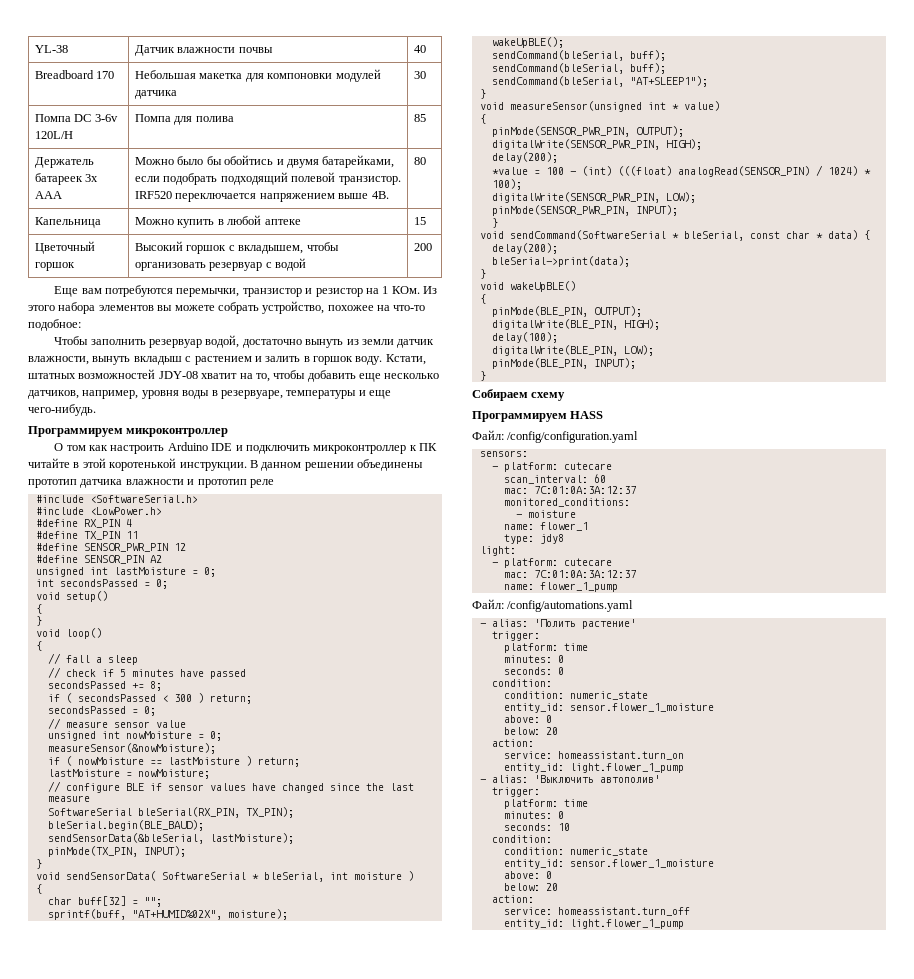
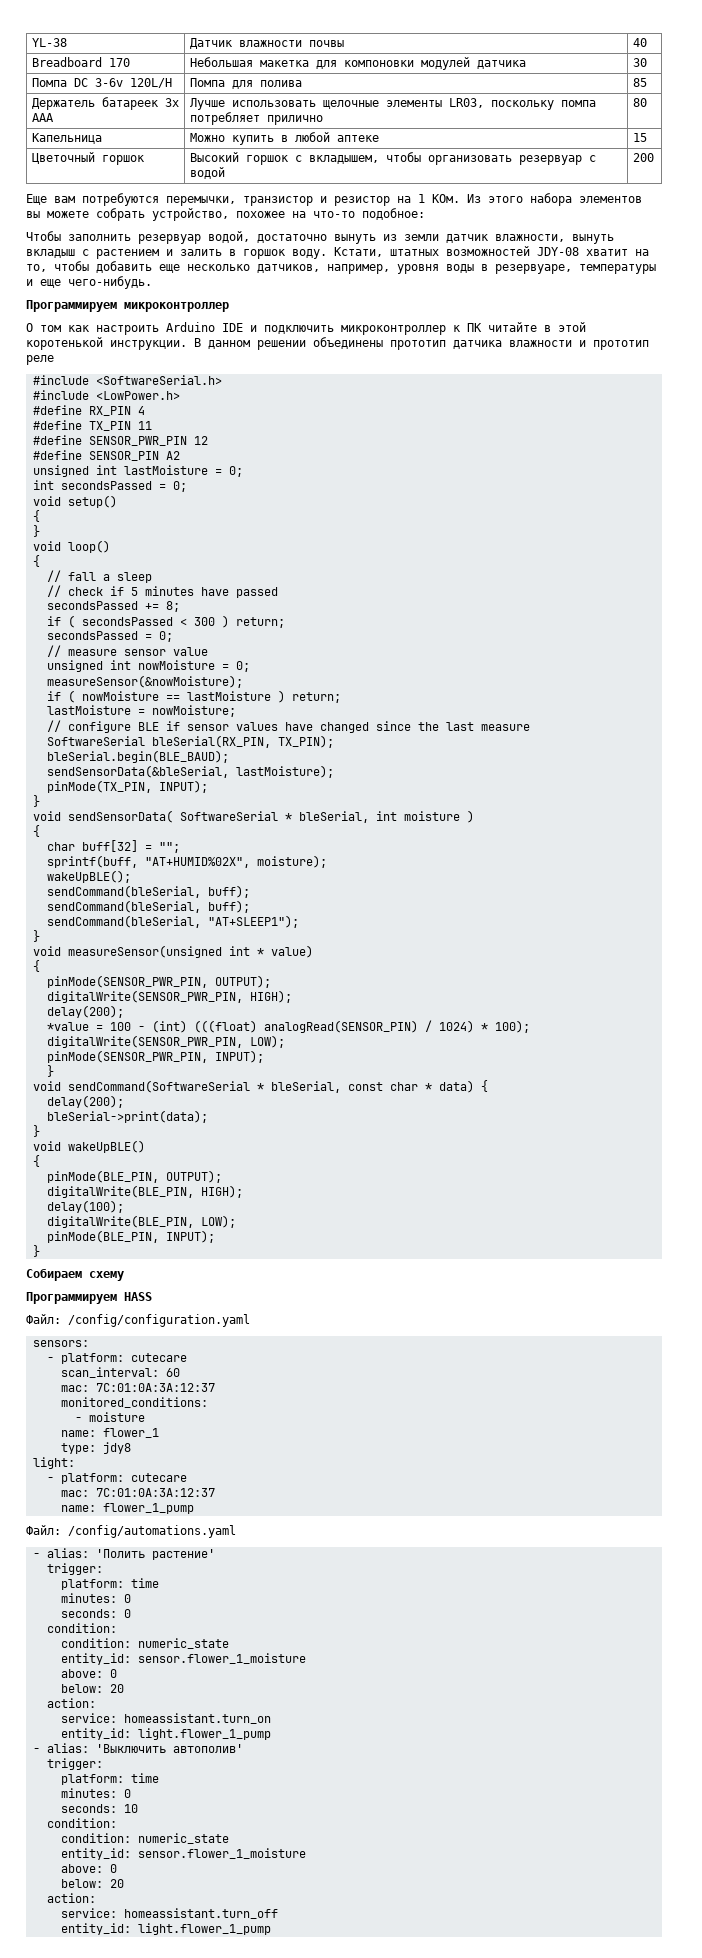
[135,155,395,168] [135,172,401,185] [135,191,389,202] Можно было бы обойтись и двумя батарейками, если подобрать подходящий полевой транзистор. IRF520 переключается напряжением выше 4В. -> [189,98,596,110] [189,112,323,125] Лучше использовать щелочные элементы LR03, поскольку помпа потребляет прилично

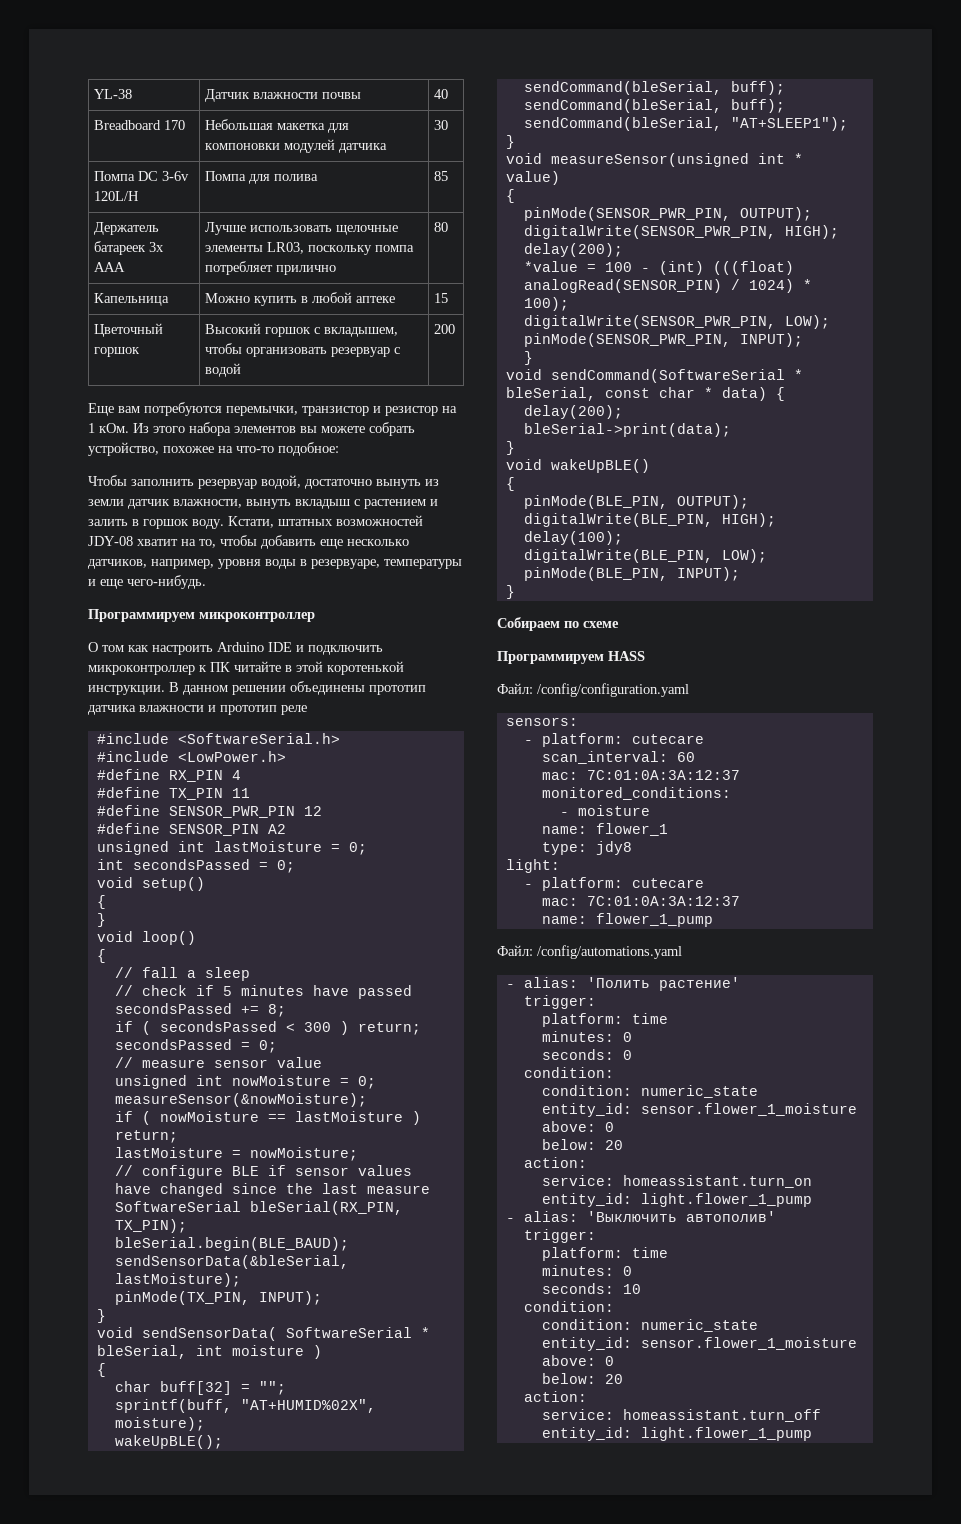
[432,194,460,203] КОм. -> [99,423,129,433] кОм.
[89,1271,124,1281] схему -> [564,621,619,628] по схеме

